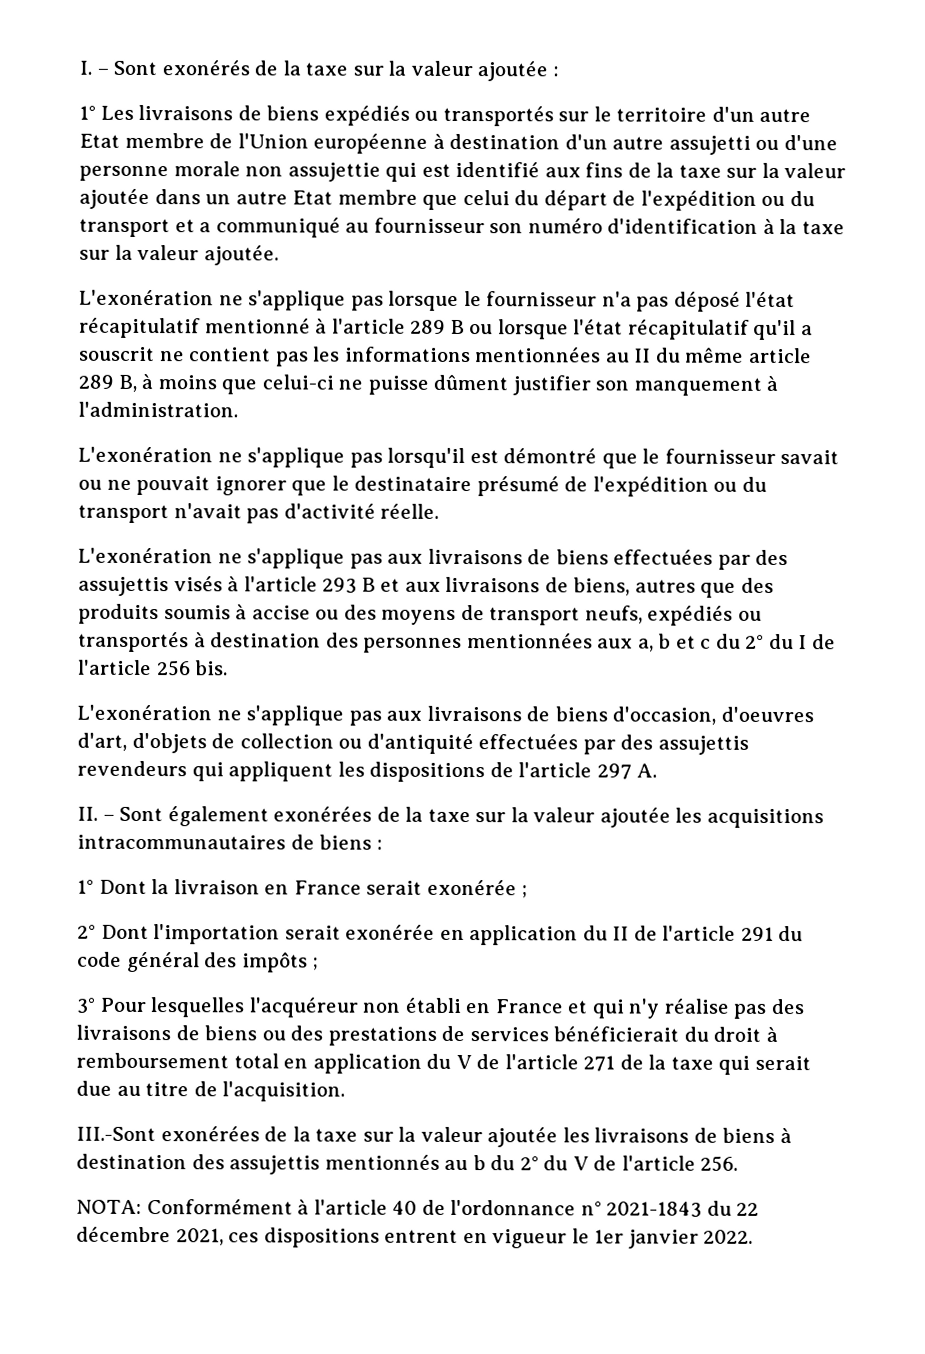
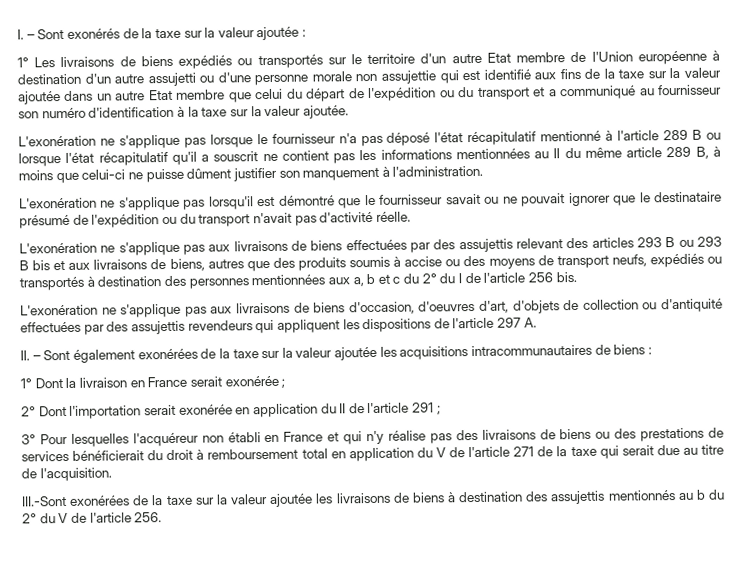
[173,576,376,594] visés à l'article 293 B -> [515,236,723,249] [19,260,51,271] relevant des articles 293 B ou 293 B bis
[778,925,804,942] [77,951,308,973] du code général des impôts -> (435, 407) none
[76,1199,760,1218] [76,1226,754,1249] // NOTA: Conformément à l'article 40 de l'ordonnance n° 2021-1843 du 22 décembre 2021, ces dispositions entrent en vigueur le 1er janvier 2022. -> (163, 517) none

